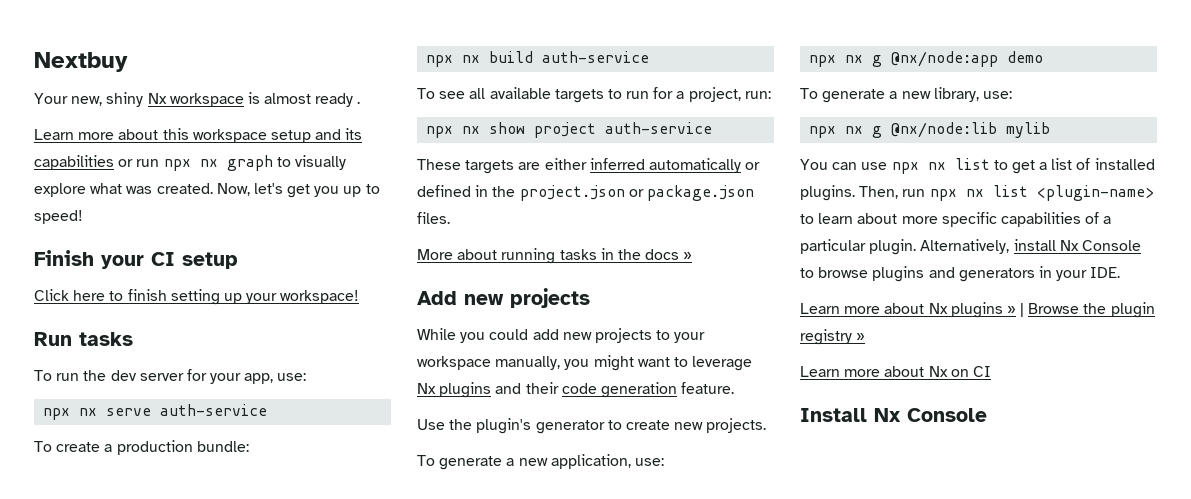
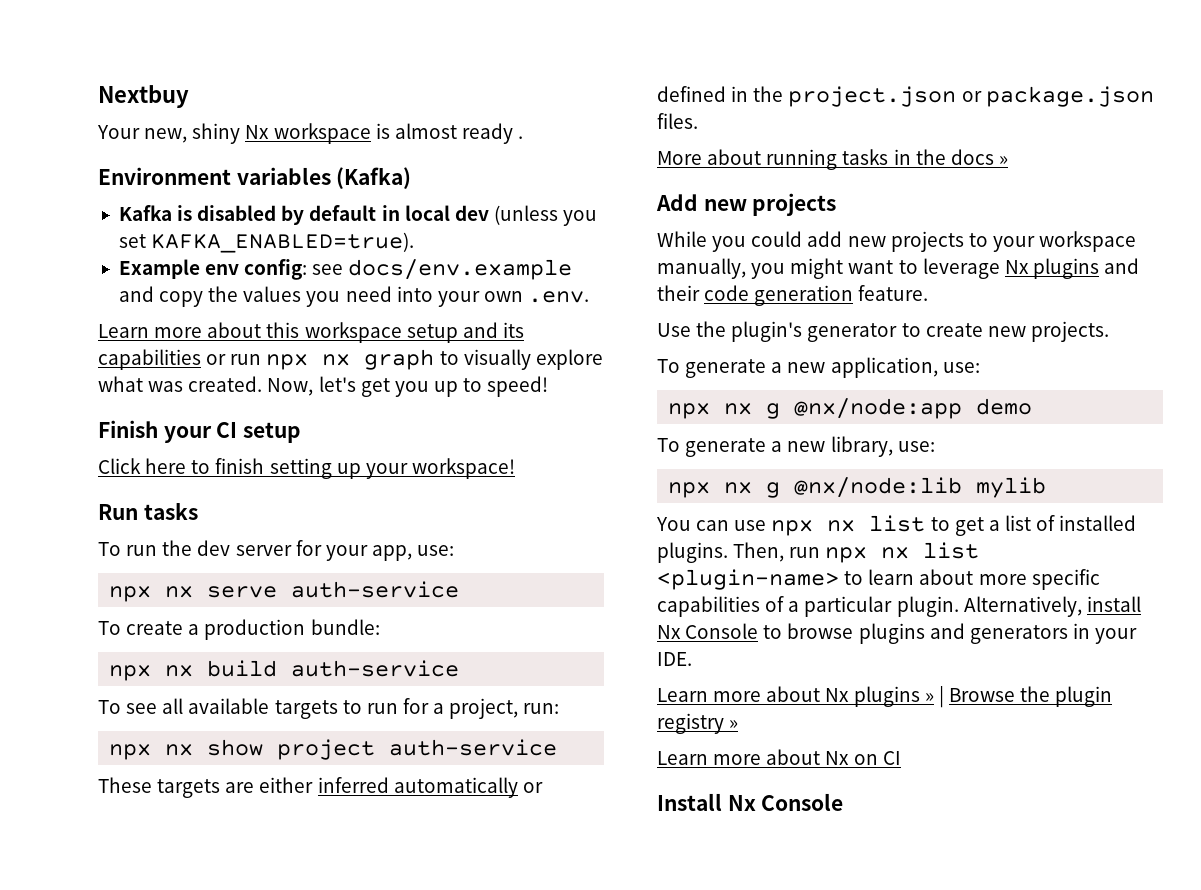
(361, 102) none -> [98,167,412,189] [118,205,598,226] [118,232,415,253] [118,259,573,280] [118,286,590,307] // Environment variables (Kafka) // Kafka is disabled by default in local dev (unless you set KAFKA_ENABLED=true). // Example env config: see docs/env.example and copy the values you need into your own .env.

